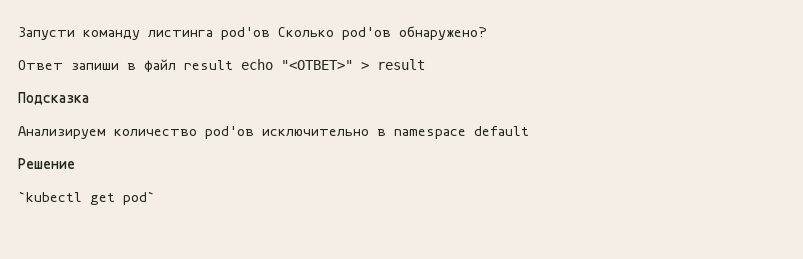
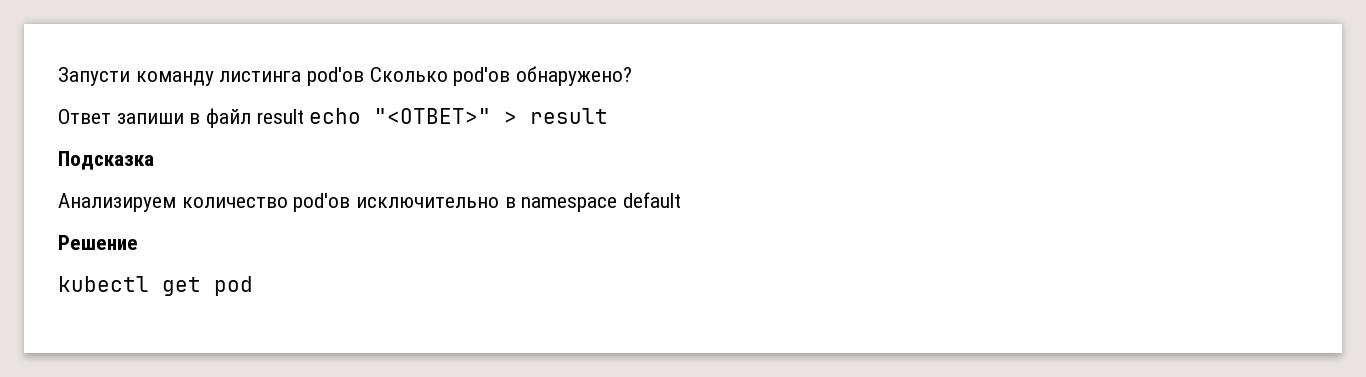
[18,191,155,205] `kubectl get pod` -> [58,276,253,296] kubectl get pod

